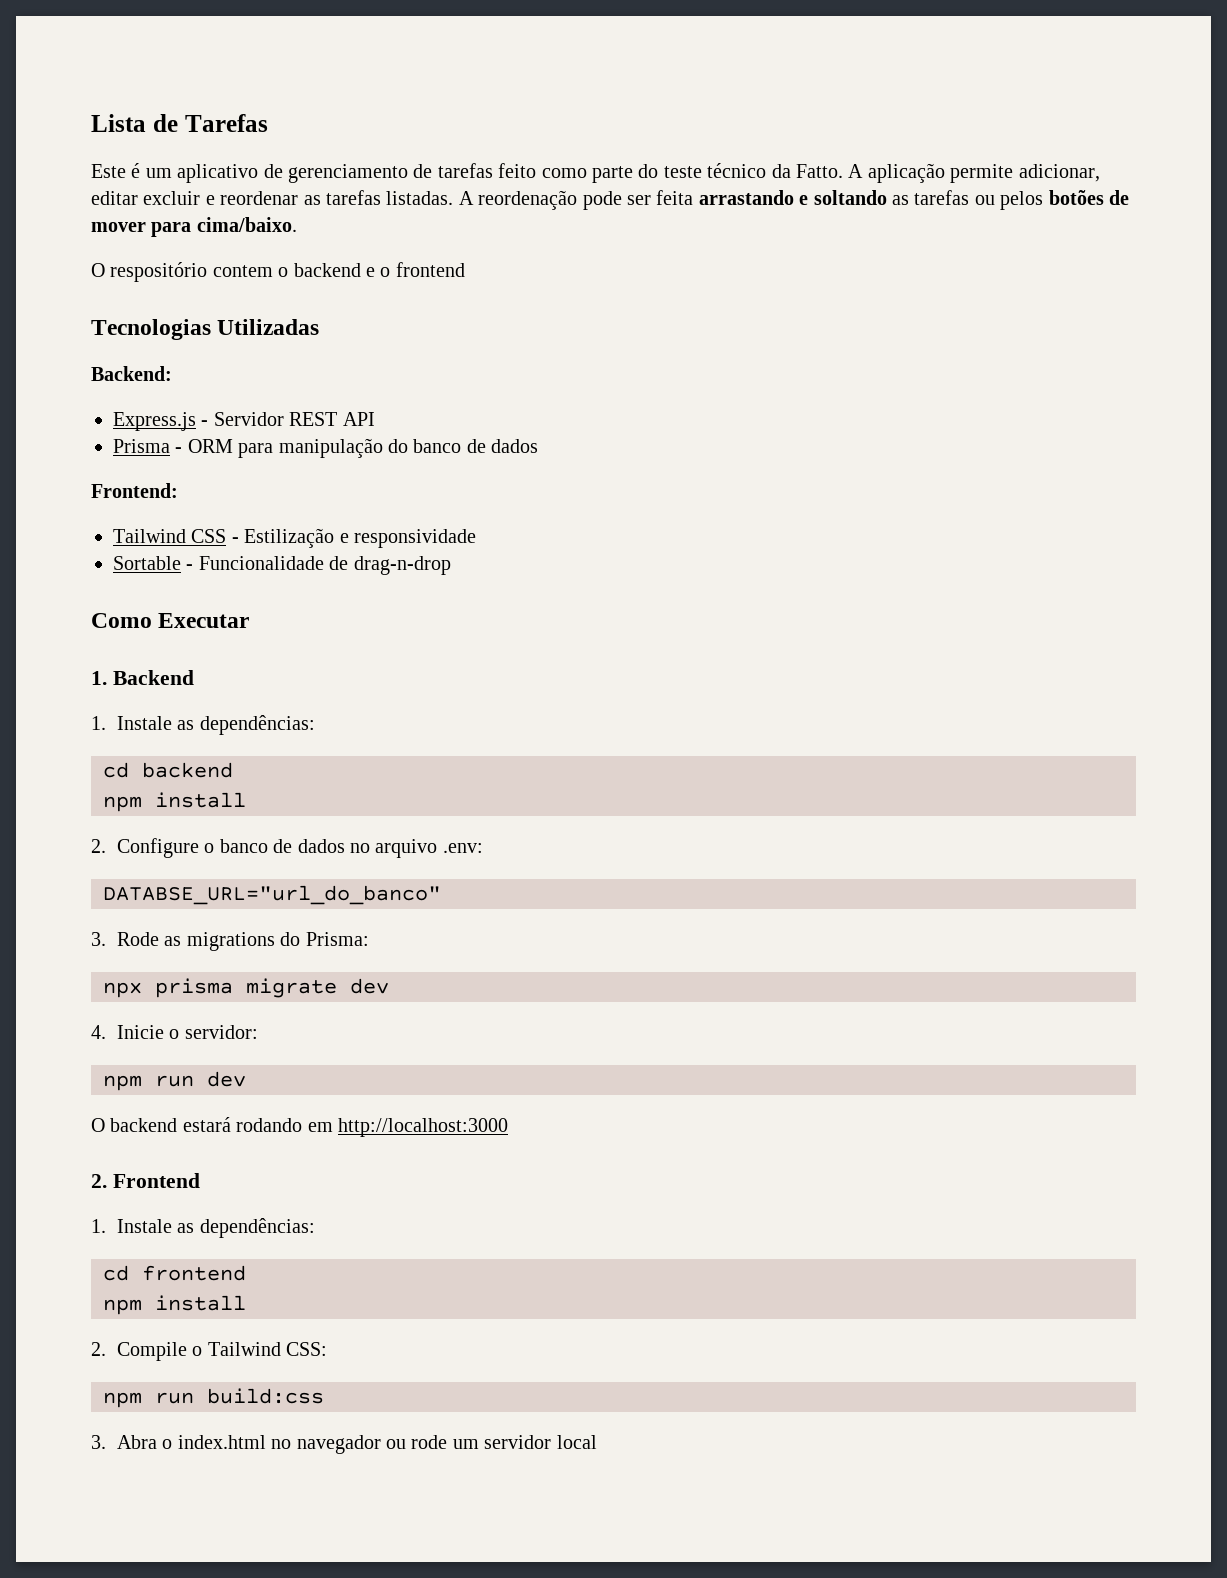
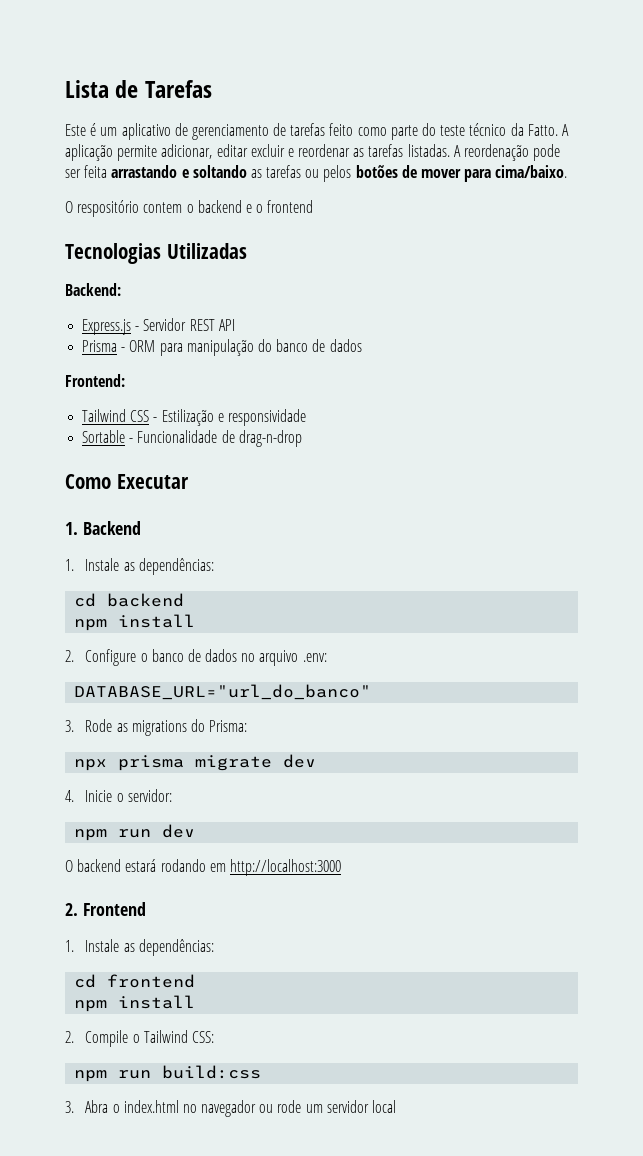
[103,885,441,905] DATABSE_URL="url_do_banco" -> [74,684,372,700] DATABASE_URL="url_do_banco"

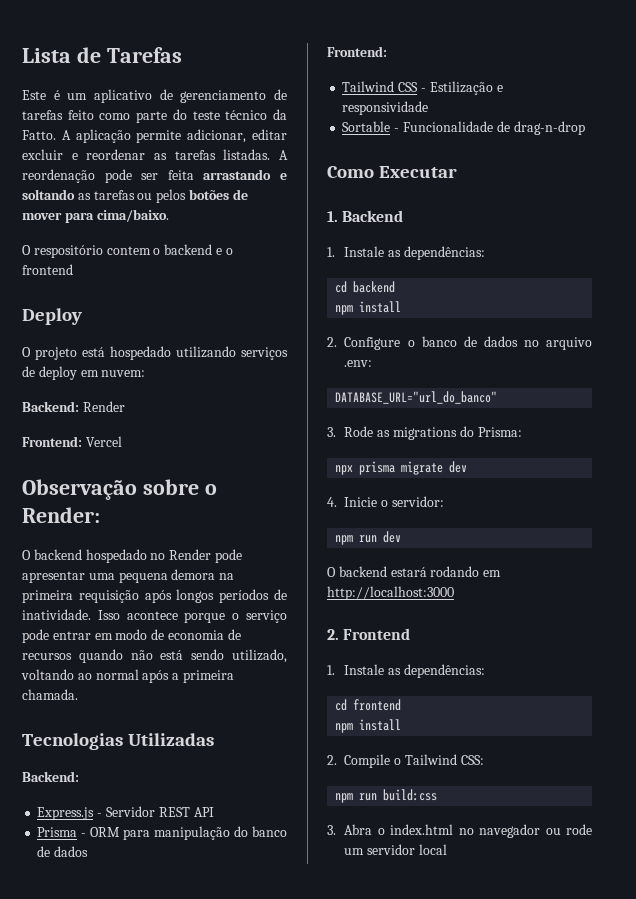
(314, 206) none -> [22,308,82,325] [22,346,288,360] [22,366,146,380] [22,401,125,412] [22,436,122,447] [22,479,217,500] [22,507,100,523] [22,549,242,563] [22,569,235,583] [22,589,287,603] [22,609,287,623] [22,629,241,643] [22,649,287,663] [21,669,234,683] [22,689,78,700] // Deploy // O projeto está hospedado utilizando serviços de deploy em nuvem: // Backend: Render // Frontend: Vercel // Observação sobre o Render: // O backend hospedado no Render pode apresentar uma pequena demora na primeira requisição após longos períodos de inatividade. Isso acontece porque o serviço pode entrar em modo de economia de recursos quando não está sendo utilizado, voltando ao normal após a primeira chamada.

